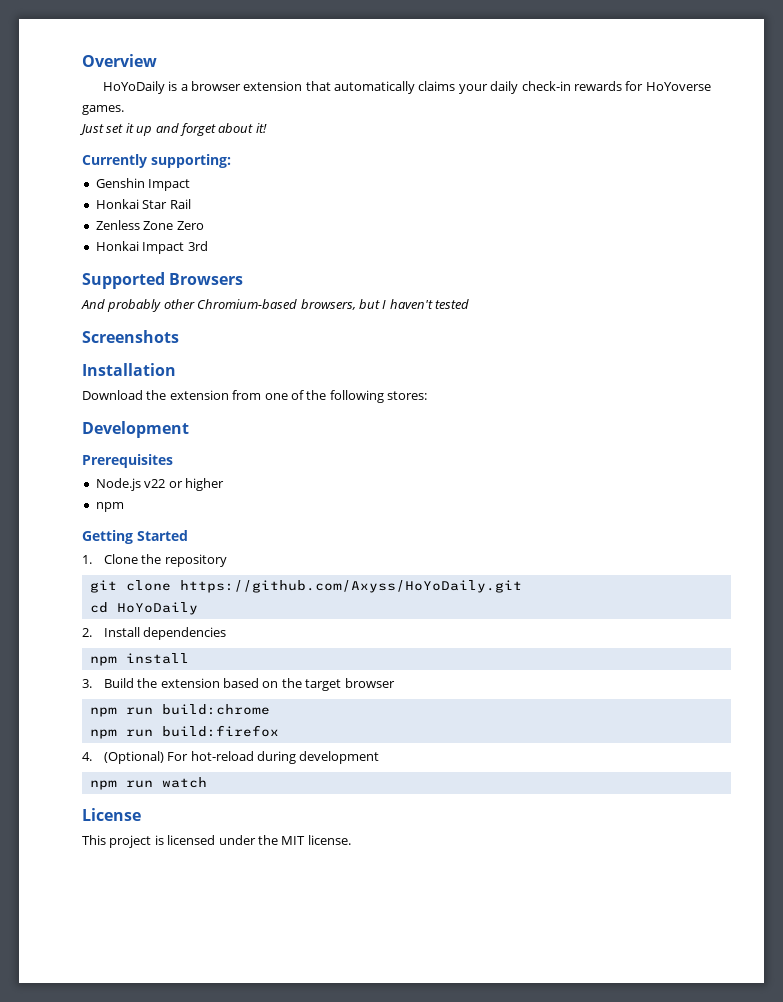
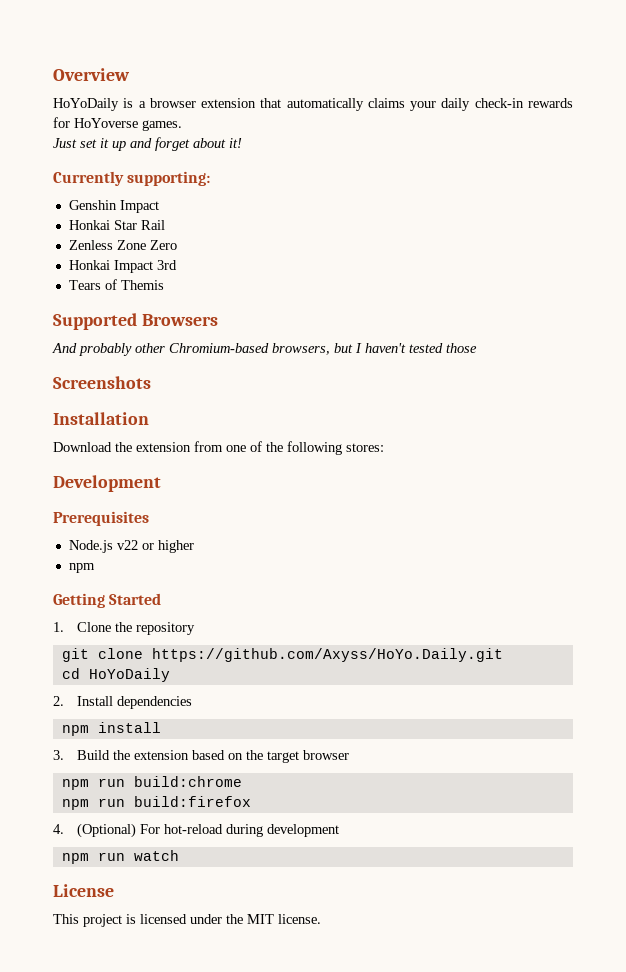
(208, 246) none -> [68,279,164,290] // Tears of Themis
(469, 304) none -> [446,343,477,353] those
[179,580,522,593] https://github.com/Axyss/HoYoDaily.git -> [151,648,503,662] https://github.com/Axyss/HoYo.Daily.git

